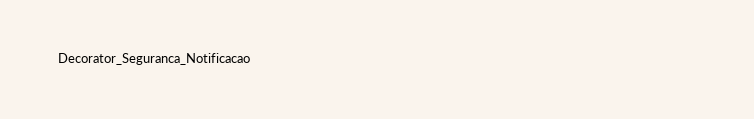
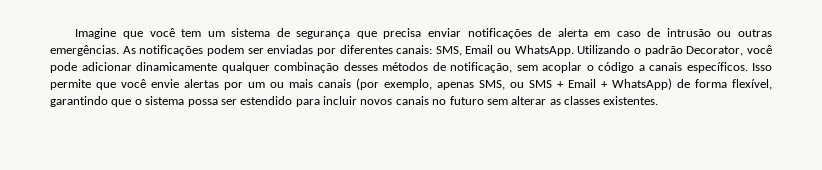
[58,53,250,65] Decorator_Seguranca_Notificacao -> [75,28,772,39] [50,45,772,56] [50,62,772,73] [50,78,772,90] [50,96,659,107] Imagine que você tem um sistema de segurança que precisa enviar notificações de alerta em caso de intrusão ou outras emergências. As notificações podem ser enviadas por diferentes canais: SMS, Email ou WhatsApp. Utilizando o padrão Decorator, você pode adicionar dinamicamente qualquer combinação desses métodos de notificação, sem acoplar o código a canais específicos. Isso permite que você envie alertas por um ou mais canais (por exemplo, apenas SMS, ou SMS + Email + WhatsApp) de forma flexível, garantindo que o sistema possa ser estendido para incluir novos canais no futuro sem alterar as classes existentes.

